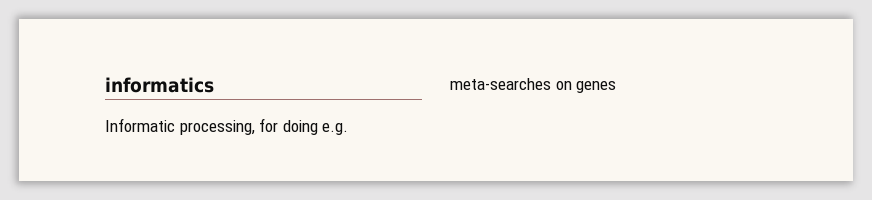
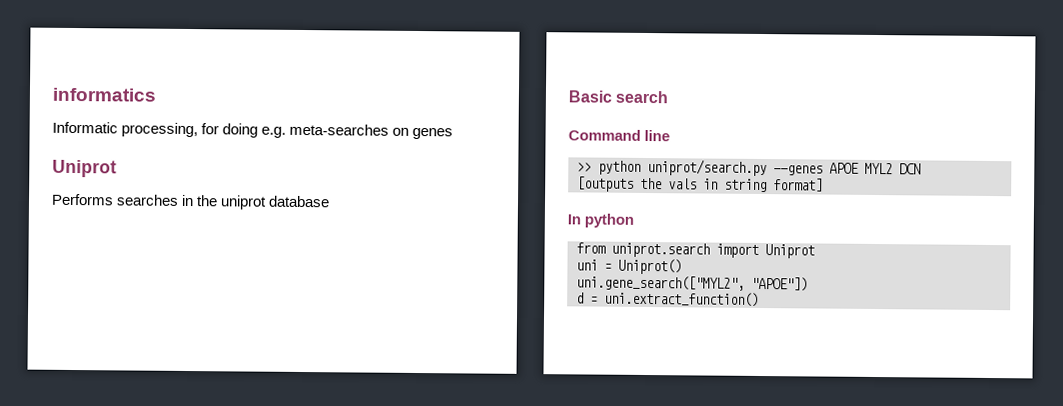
(617, 87) none -> [52,159,117,178] [51,193,331,210] [568,90,669,104] [568,129,671,142] [577,159,921,177] [577,176,823,193] [567,213,635,228] [576,242,815,259] [576,258,682,275] [576,275,808,292] [576,291,759,307] // Uniprot // Performs searches in the uniprot database // Basic search // Command line // >> python uniprot/search.py --genes APOE MYL2 DCN // [outputs the vals in string format] // In python // from uniprot.search import Uniprot // uni = Uniprot() // uni.gene_search(["MYL2", "APOE"]) // d = uni.extract_function()

